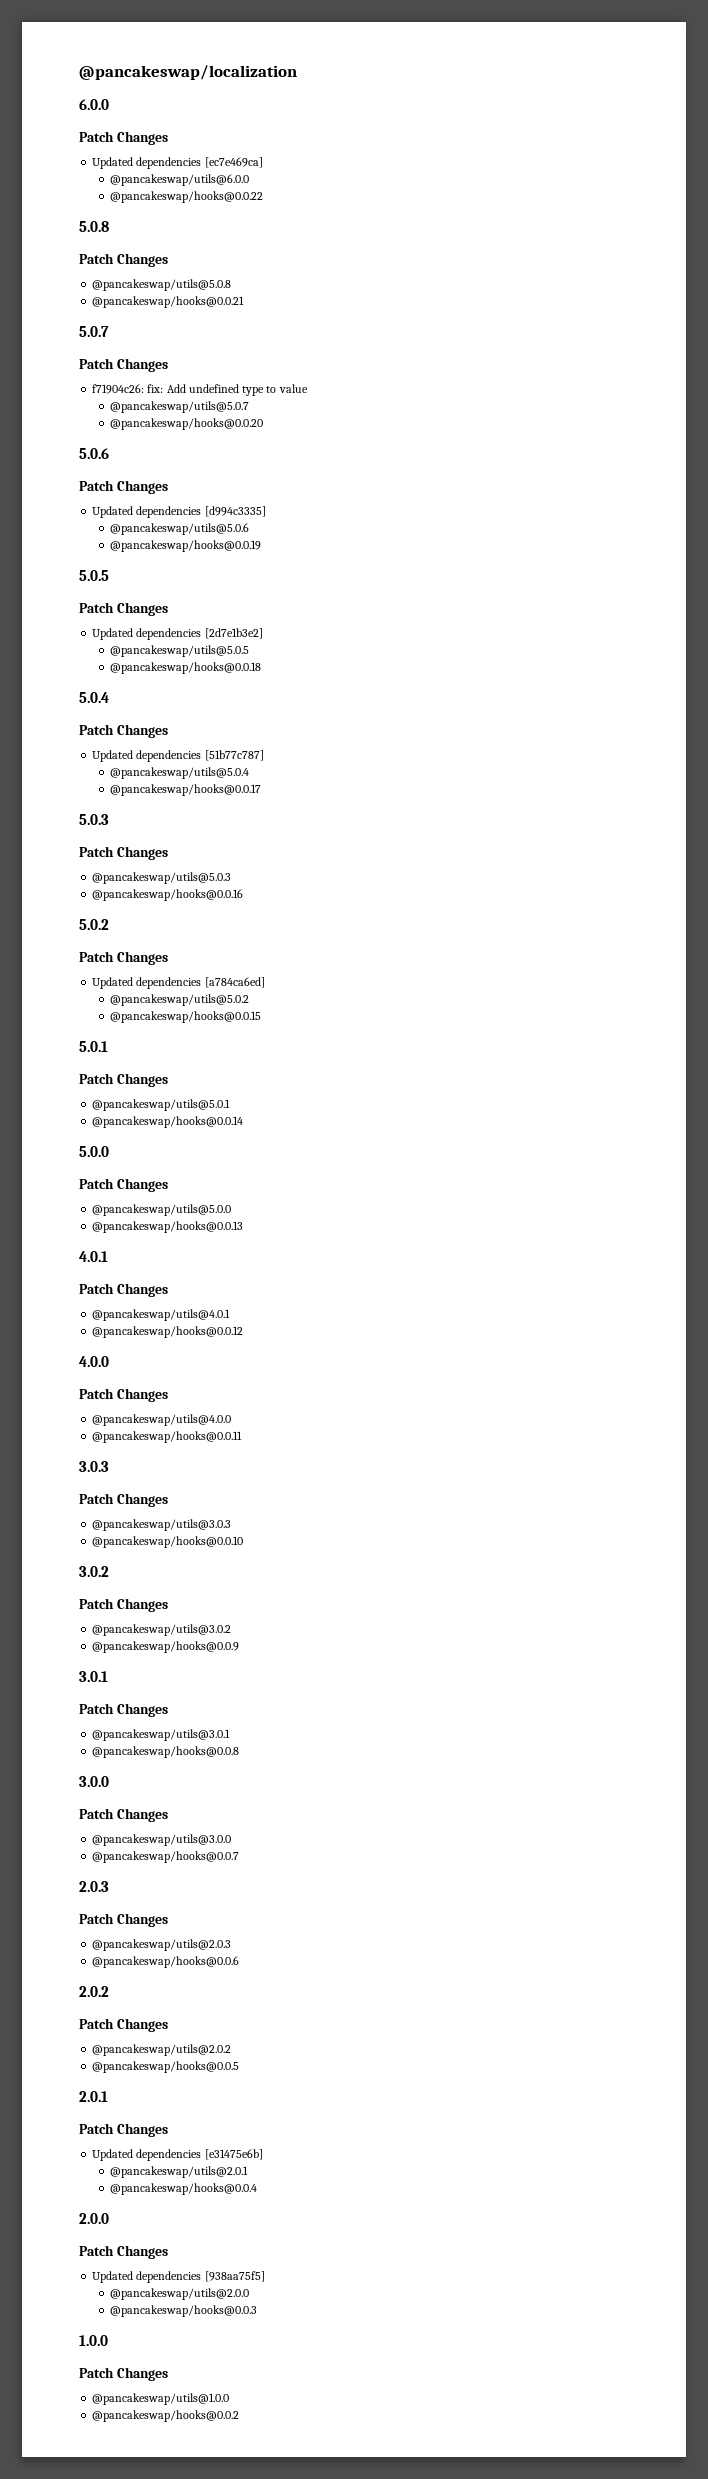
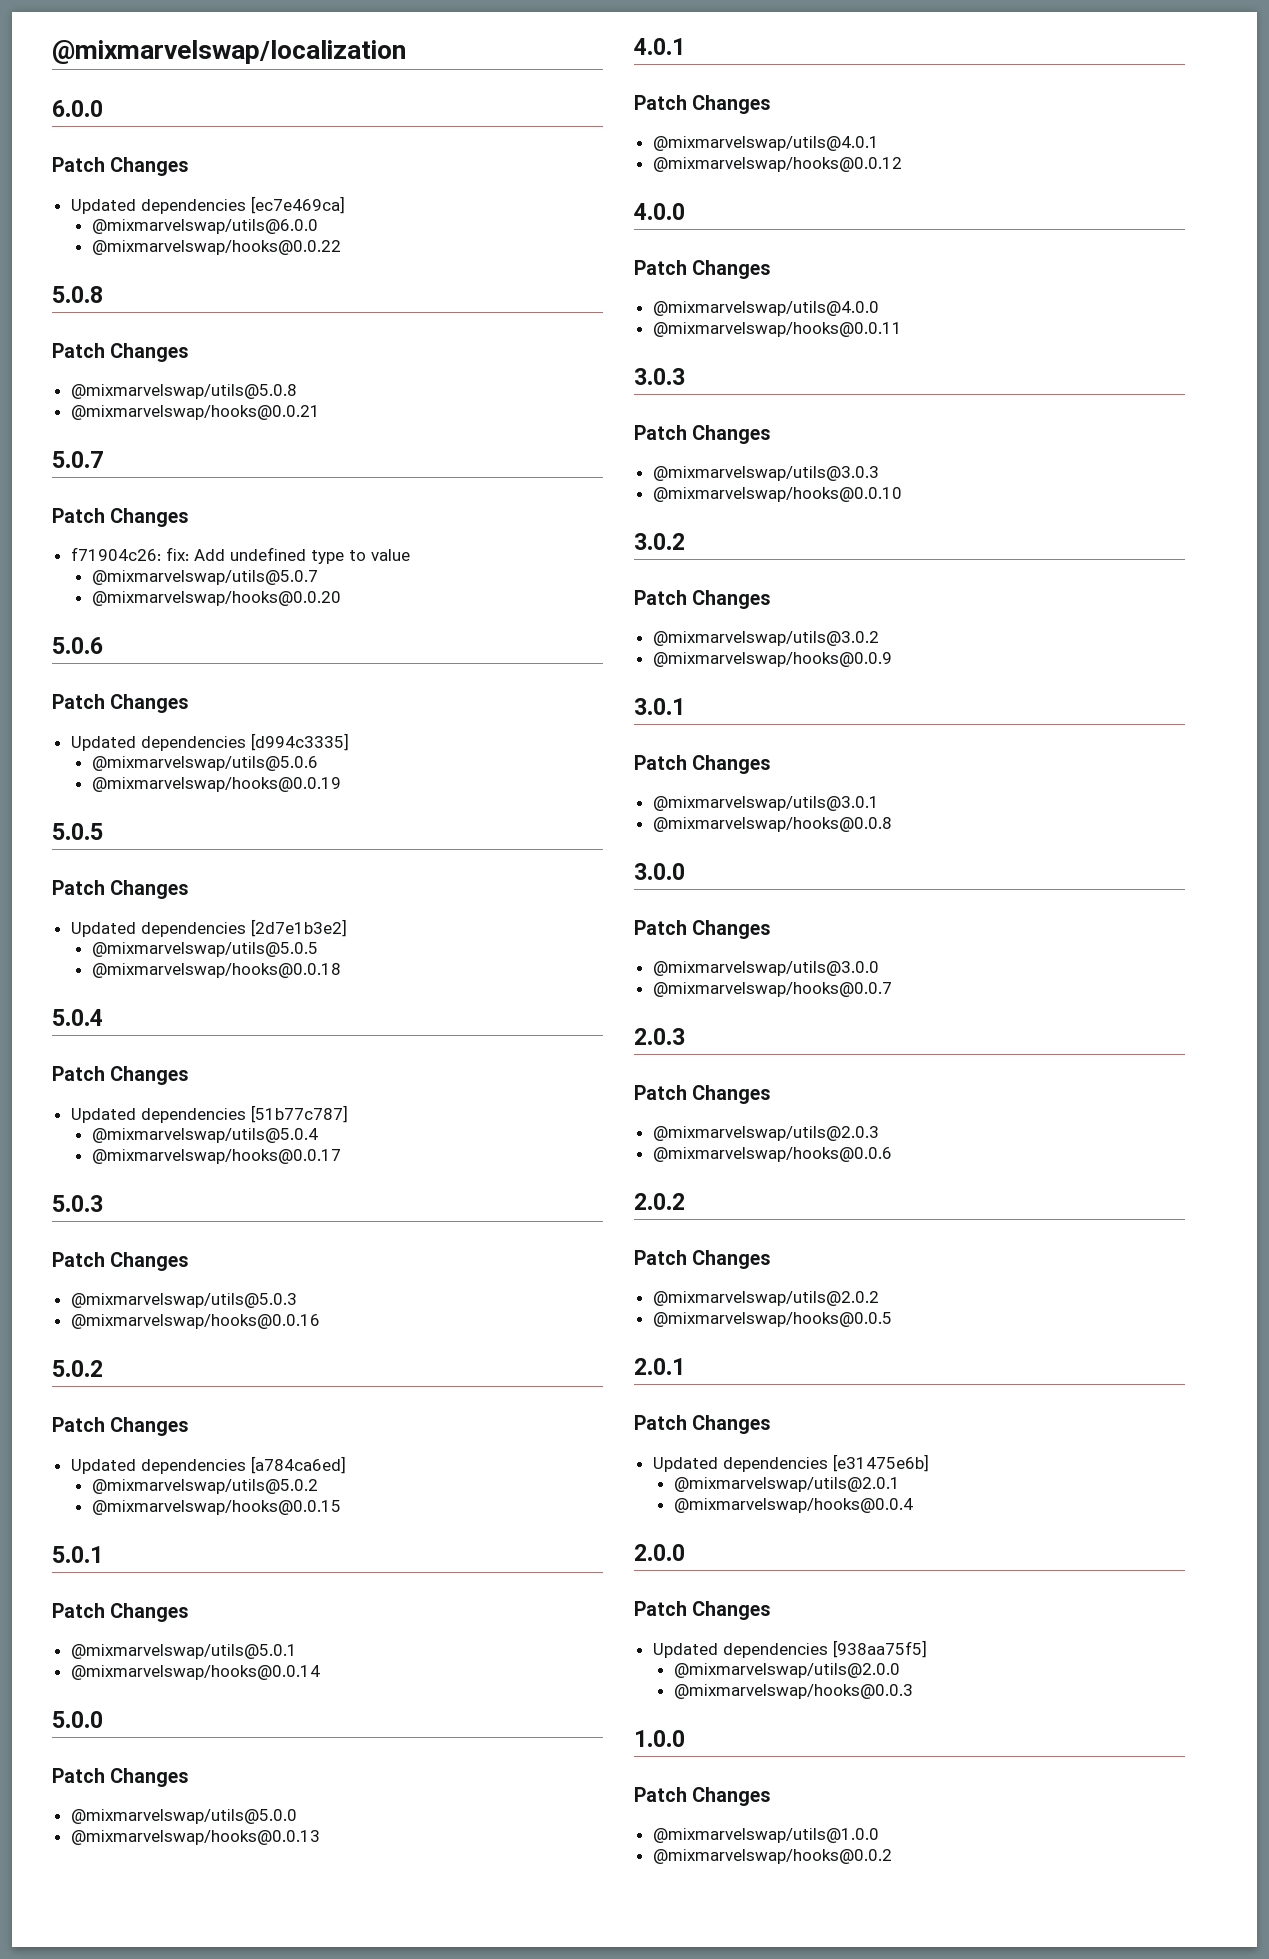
[79,65,297,80] @pancakeswap/localization -> [52,40,406,64] @mixmarvelswap/localization
[109,174,249,186] [109,191,263,203] @pancakeswap/utils@6.0.0 // @pancakeswap/hooks@0.0.22 -> [91,219,318,234] [91,240,341,255] @mixmarvelswap/utils@6.0.0 // @mixmarvelswap/hooks@0.0.22
[92,279,232,291] [92,296,245,308] @pancakeswap/utils@5.0.8 // @pancakeswap/hooks@0.0.21 -> [70,384,297,399] [70,405,320,420] @mixmarvelswap/utils@5.0.8 // @mixmarvelswap/hooks@0.0.21
[109,401,249,413] [109,418,263,430] @pancakeswap/utils@5.0.7 // @pancakeswap/hooks@0.0.20 -> [91,570,318,585] [91,591,341,606] @mixmarvelswap/utils@5.0.7 // @mixmarvelswap/hooks@0.0.20
[109,523,249,535] [109,540,261,552] @pancakeswap/utils@5.0.6 // @pancakeswap/hooks@0.0.19 -> [91,756,318,771] [91,777,341,792] @mixmarvelswap/utils@5.0.6 // @mixmarvelswap/hooks@0.0.19
[109,645,249,657] [109,662,261,674] @pancakeswap/utils@5.0.5 // @pancakeswap/hooks@0.0.18 -> [91,942,318,957] [91,963,341,978] @mixmarvelswap/utils@5.0.5 // @mixmarvelswap/hooks@0.0.18
[109,767,249,779] [109,784,261,796] @pancakeswap/utils@5.0.4 // @pancakeswap/hooks@0.0.17 -> [91,1128,318,1143] [91,1149,341,1164] @mixmarvelswap/utils@5.0.4 // @mixmarvelswap/hooks@0.0.17
[92,872,232,884] [92,889,244,901] @pancakeswap/utils@5.0.3 // @pancakeswap/hooks@0.0.16 -> [70,1293,297,1308] [70,1314,320,1329] @mixmarvelswap/utils@5.0.3 // @mixmarvelswap/hooks@0.0.16
[109,994,249,1006] [109,1011,261,1023] @pancakeswap/utils@5.0.2 // @pancakeswap/hooks@0.0.15 -> [91,1479,318,1494] [91,1500,341,1515] @mixmarvelswap/utils@5.0.2 // @mixmarvelswap/hooks@0.0.15
[92,1099,231,1111] [92,1116,244,1128] @pancakeswap/utils@5.0.1 // @pancakeswap/hooks@0.0.14 -> [70,1644,297,1659] [70,1665,320,1680] @mixmarvelswap/utils@5.0.1 // @mixmarvelswap/hooks@0.0.14
[92,1204,232,1216] [92,1221,244,1233] @pancakeswap/utils@5.0.0 // @pancakeswap/hooks@0.0.13 -> [70,1809,297,1824] [70,1830,320,1845] @mixmarvelswap/utils@5.0.0 // @mixmarvelswap/hooks@0.0.13
[92,1309,231,1321] [92,1326,244,1338] @pancakeswap/utils@4.0.1 // @pancakeswap/hooks@0.0.12 -> [652,136,879,151] [652,157,902,172] @mixmarvelswap/utils@4.0.1 // @mixmarvelswap/hooks@0.0.12
[92,1414,232,1426] [92,1431,243,1443] @pancakeswap/utils@4.0.0 // @pancakeswap/hooks@0.0.11 -> [652,301,879,316] [652,322,902,337] @mixmarvelswap/utils@4.0.0 // @mixmarvelswap/hooks@0.0.11
[92,1519,232,1531] [92,1536,244,1548] @pancakeswap/utils@3.0.3 // @pancakeswap/hooks@0.0.10 -> [652,466,879,481] [652,487,902,502] @mixmarvelswap/utils@3.0.3 // @mixmarvelswap/hooks@0.0.10
[92,1624,232,1636] [92,1641,240,1653] @pancakeswap/utils@3.0.2 // @pancakeswap/hooks@0.0.9 -> [652,631,879,646] [652,652,892,667] @mixmarvelswap/utils@3.0.2 // @mixmarvelswap/hooks@0.0.9
[92,1729,231,1741] [92,1746,240,1758] @pancakeswap/utils@3.0.1 // @pancakeswap/hooks@0.0.8 -> [652,796,879,811] [652,817,892,832] @mixmarvelswap/utils@3.0.1 // @mixmarvelswap/hooks@0.0.8
[92,1834,232,1846] [92,1851,240,1863] @pancakeswap/utils@3.0.0 // @pancakeswap/hooks@0.0.7 -> [652,961,879,976] [652,982,892,997] @mixmarvelswap/utils@3.0.0 // @mixmarvelswap/hooks@0.0.7
[92,1939,232,1951] [92,1956,240,1968] @pancakeswap/utils@2.0.3 // @pancakeswap/hooks@0.0.6 -> [652,1126,879,1141] [652,1147,892,1162] @mixmarvelswap/utils@2.0.3 // @mixmarvelswap/hooks@0.0.6
[92,2044,232,2056] [92,2061,240,2073] @pancakeswap/utils@2.0.2 // @pancakeswap/hooks@0.0.5 -> [652,1291,879,1306] [652,1312,892,1327] @mixmarvelswap/utils@2.0.2 // @mixmarvelswap/hooks@0.0.5
[109,2166,248,2178] [109,2183,257,2195] @pancakeswap/utils@2.0.1 // @pancakeswap/hooks@0.0.4 -> [673,1477,900,1492] [673,1498,913,1513] @mixmarvelswap/utils@2.0.1 // @mixmarvelswap/hooks@0.0.4
[109,2288,249,2300] [109,2305,257,2317] @pancakeswap/utils@2.0.0 // @pancakeswap/hooks@0.0.3 -> [673,1663,900,1678] [673,1684,913,1699] @mixmarvelswap/utils@2.0.0 // @mixmarvelswap/hooks@0.0.3
[92,2393,230,2405] [92,2410,240,2422] @pancakeswap/utils@1.0.0 // @pancakeswap/hooks@0.0.2 -> [652,1828,879,1843] [652,1849,892,1864] @mixmarvelswap/utils@1.0.0 // @mixmarvelswap/hooks@0.0.2

